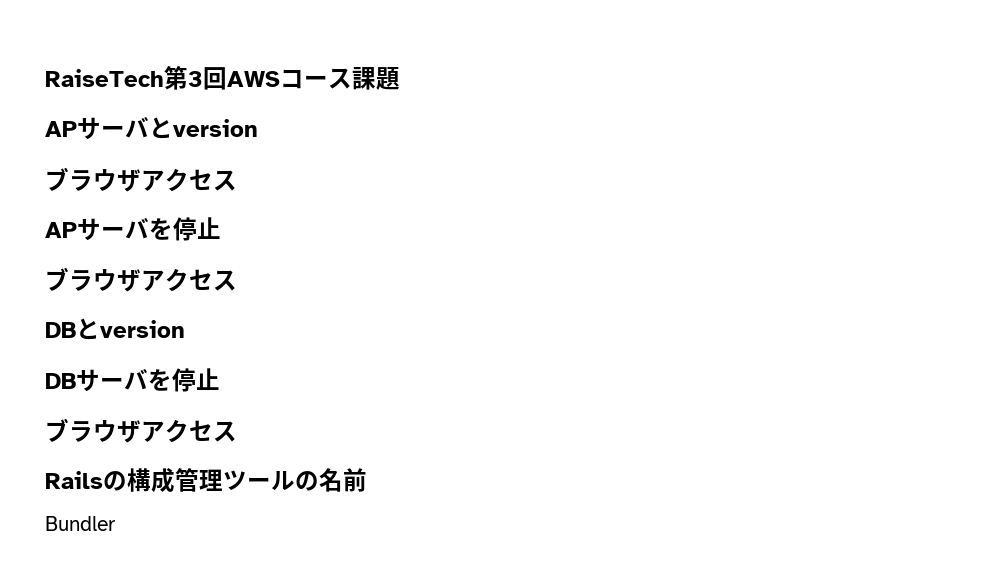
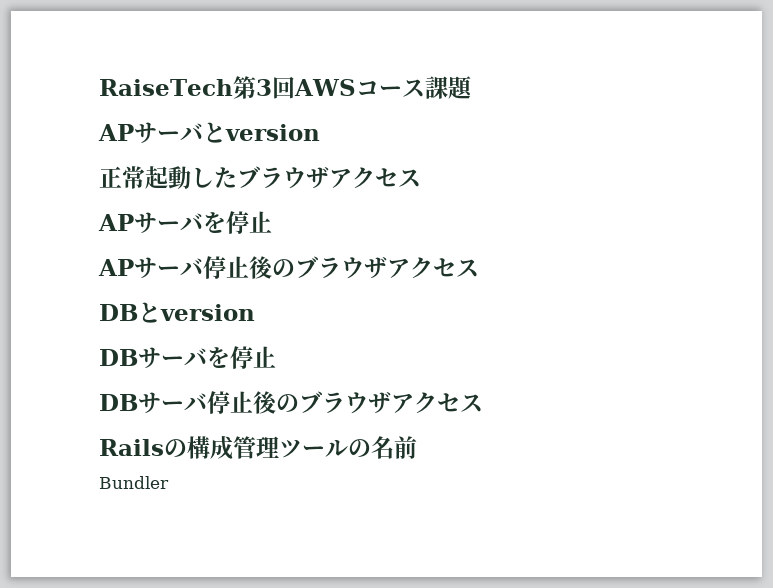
(258, 128) none -> [99,166,237,190] 正常起動した
(221, 228) none -> [98,256,295,279] APサーバ停止後の
(220, 379) none -> [99,391,299,414] DBサーバ停止後の

